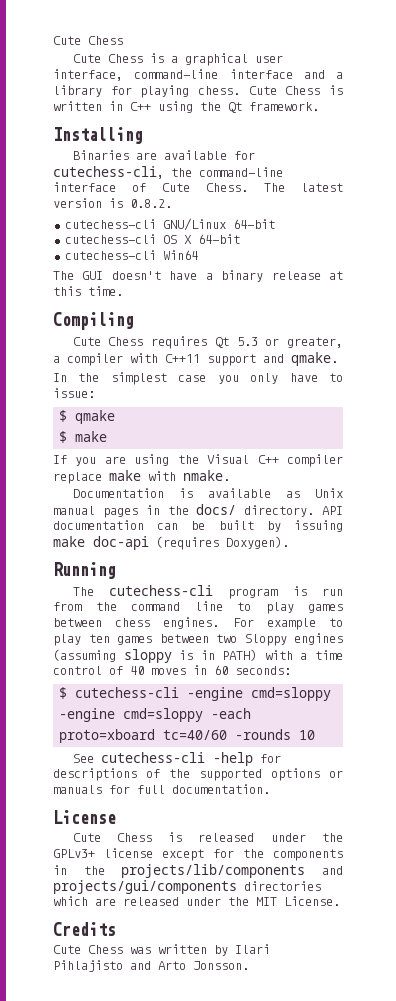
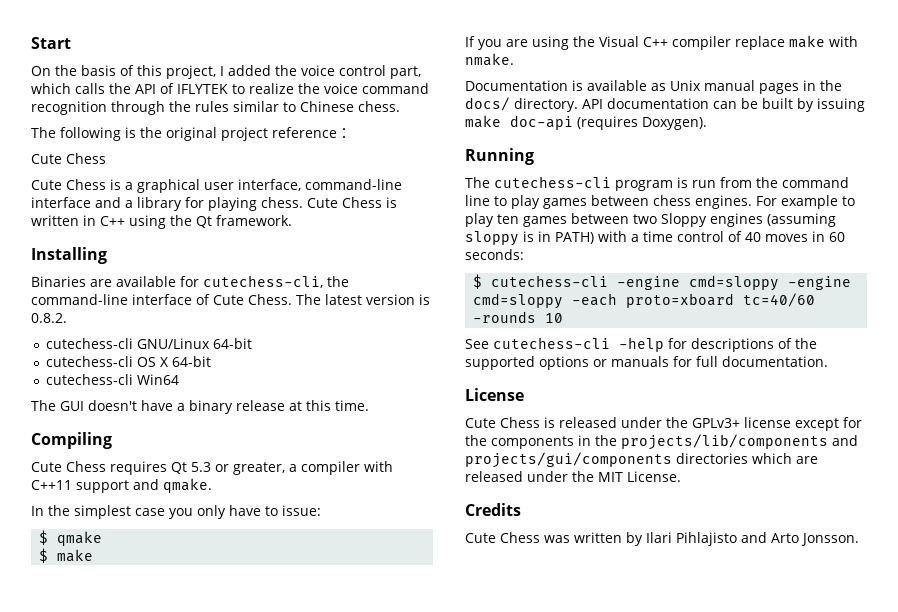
(53, 40) none -> [31,37,71,49] [31,65,421,79] [31,83,429,94] [31,101,400,115] [31,127,351,141] Start // On the basis of this project, I added the voice control part, which calls the API of IFLYTEK to realize the voice command recognition through the rules similar to Chinese chess. // The following is the original project reference： //

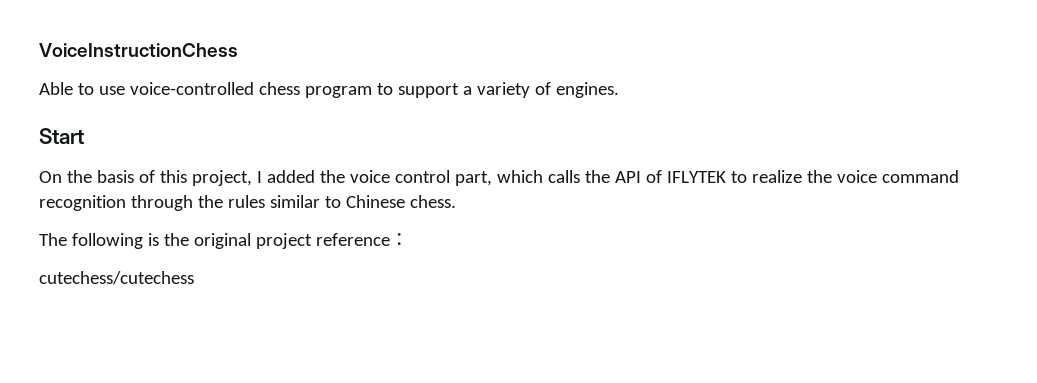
(31, 43) none -> [39,43,238,57] [39,82,619,98] VoiceInstructionChess // Able to use voice-controlled chess program to support a variety of engines. //
[31,153,106,164] [31,179,402,193] [31,197,397,211] [31,215,292,229] [31,247,107,264] [31,275,349,288] [31,294,430,305] [31,313,67,323] [46,338,253,349] [46,356,212,367] [46,374,180,385] [31,400,369,414] [31,432,112,449] [31,461,393,475] [31,478,212,493] [31,505,321,519] [39,530,103,546] [39,548,94,563] [465,35,858,50] [465,53,514,66] [465,80,842,94] [465,97,865,112] [465,115,707,130] [465,148,534,165] [465,176,849,191] [465,195,855,209] [465,213,836,227] [465,231,845,246] [465,249,524,260] [473,274,852,291] [473,293,816,309] [473,311,564,323] [465,337,817,352] [465,356,828,370] [465,388,524,401] [465,417,862,431] [465,434,858,450] [465,452,818,468] [465,471,681,482] [465,503,521,516] [465,532,859,546] Cute Chess // Cute Chess is a graphical user interface, command-line interface and a library for playing chess. Cute Chess is written in C++ using the Qt framework. // Installing // Binaries are available for cutechess-cli, the command-line interface of Cute Chess. The latest version is 0.8.2. // cutechess-cli GNU/Linux 64-bit // cutechess-cli OS X 64-bit // cutechess-cli Win64 // The GUI doesn't have a binary release at this time. // Compiling // Cute Chess requires Qt 5.3 or greater, a compiler with C++11 support and qmake. // In the simplest case you only have to issue: // $ qmake // $ make // If you are using the Visual C++ compiler replace make with nmake. // Documentation is available as Unix manual pages in the docs/ directory. API documentation can be built by issuing make doc-api (requires Doxygen). // Running // The cutechess-cli program is run from the command line to play games between chess engines. For example to play ten games between two Sloppy engines (assuming sloppy is in PATH) with a time control of 40 moves in 60 seconds: // $ cutechess-cli -engine cmd=sloppy -engine cmd=sloppy -each proto=xboard tc=40/60 -rounds 10 // See cutechess-cli -help for descriptions of the supported options or manuals for full documentation. // License // Cute Chess is released under the GPLv3+ license except for the components in the projects/lib/components and projects/gui/components directories which are released under the MIT License. // Credits // Cute Chess was written by Ilari Pihlajisto and Arto Jonsson. -> [39,271,194,285] cutechess/cutechess

